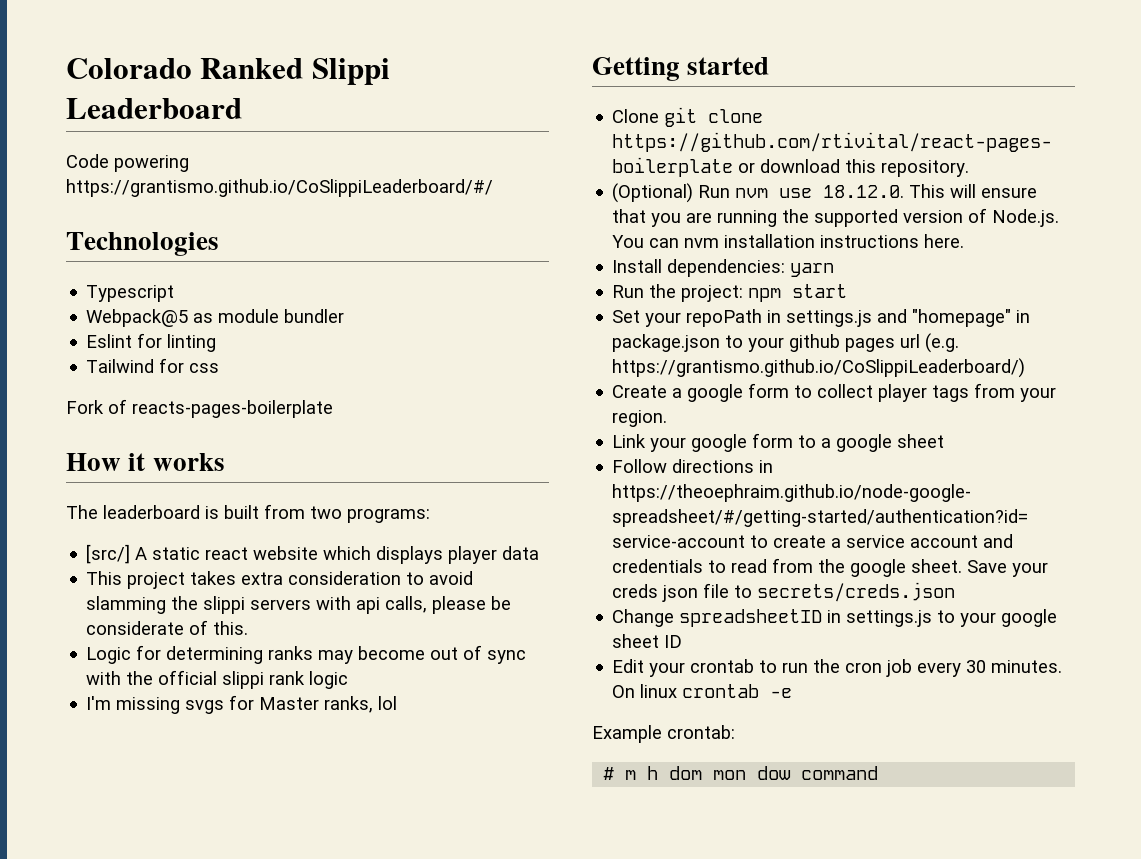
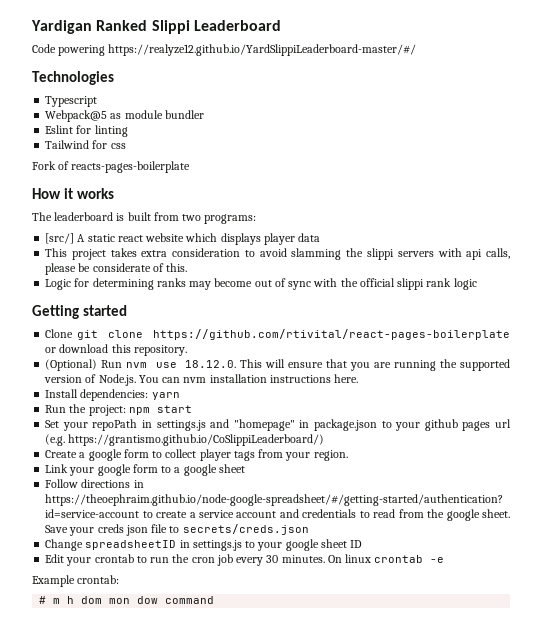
[66,58,192,79] Colorado -> [31,20,92,34] Yardigan
[66,179,493,197] https://grantismo.github.io/CoSlippiLeaderboard/#/ -> [108,44,417,56] https://realyze12.github.io/YardSlippiLeaderboard-master/#/
[86,695,398,714] // I'm missing svgs for Master ranks, lol -> (477, 284) none

